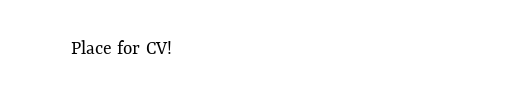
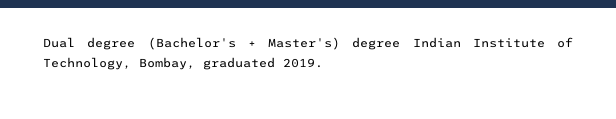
[71,40,172,54] Place for CV! -> [43,37,573,50] [43,57,323,70] Dual degree (Bachelor's + Master's) degree Indian Institute of Technology, Bombay, graduated 2019.

